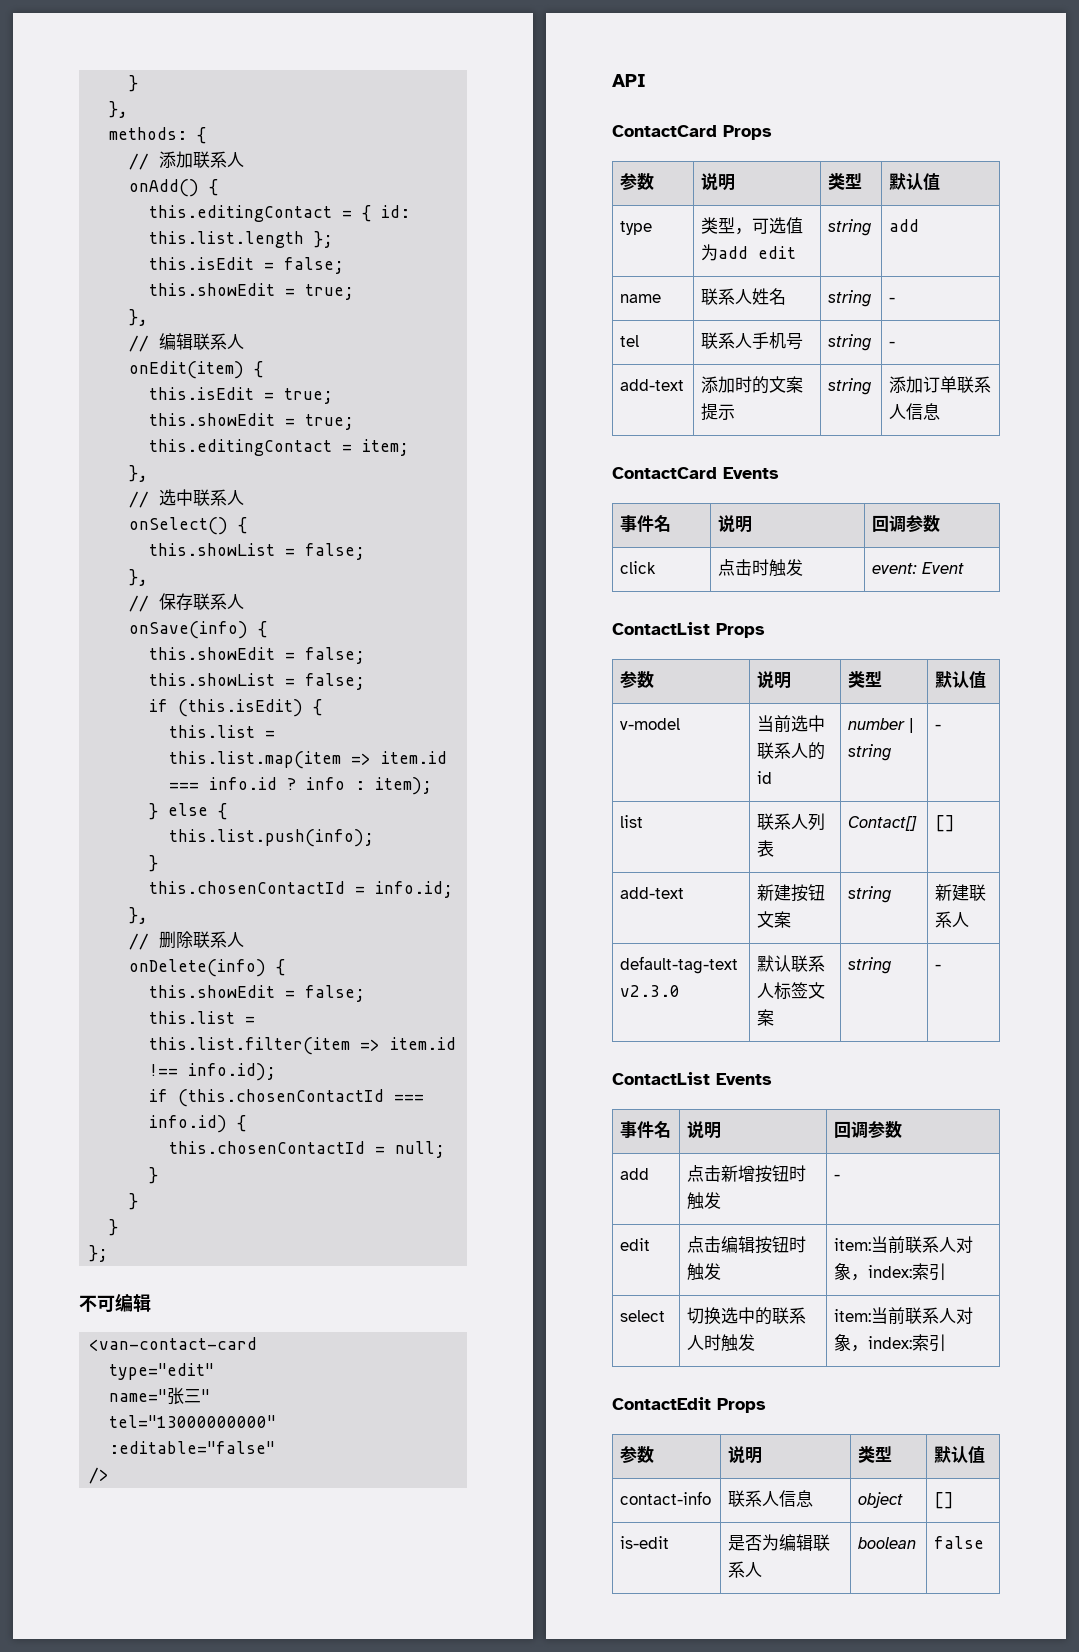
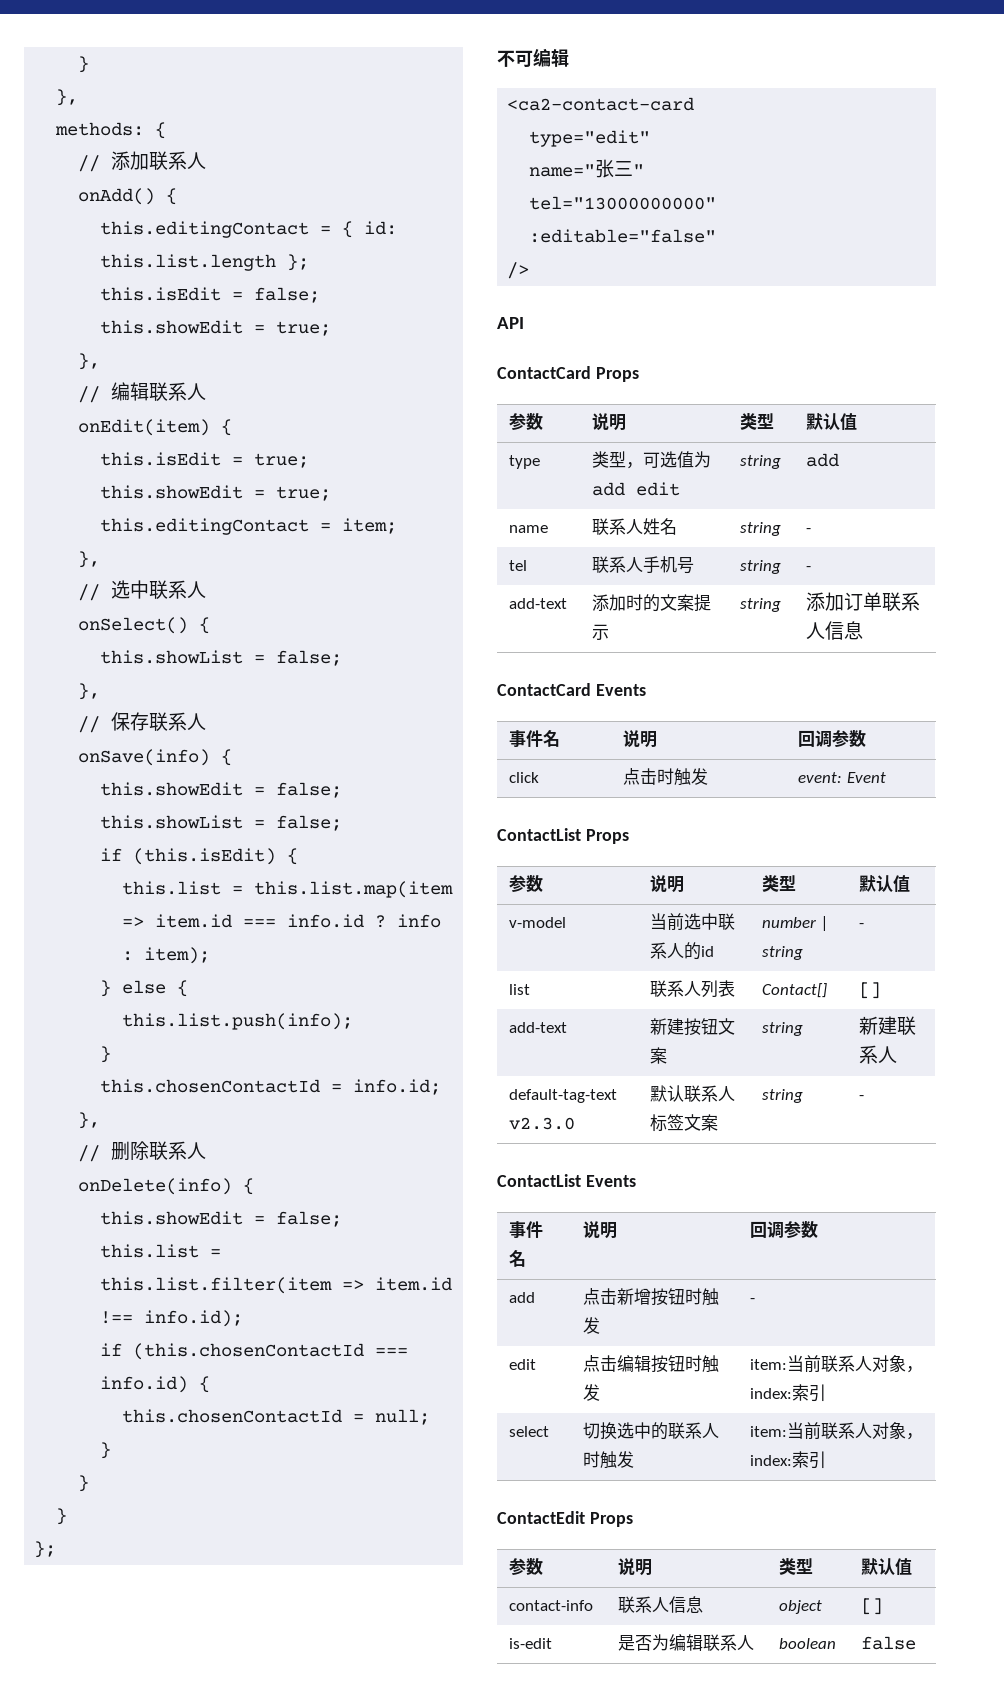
[89,1337,258,1351] <van-contact-card -> [507,97,695,111] <ca2-contact-card

